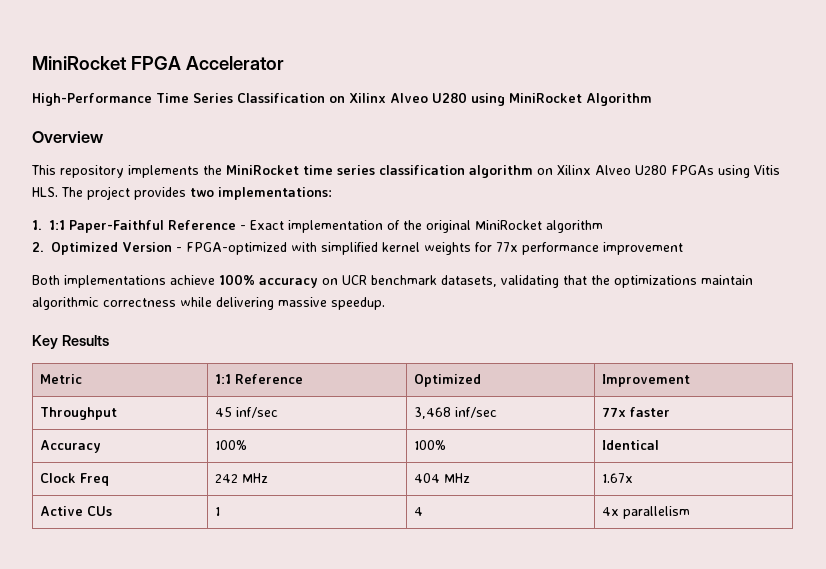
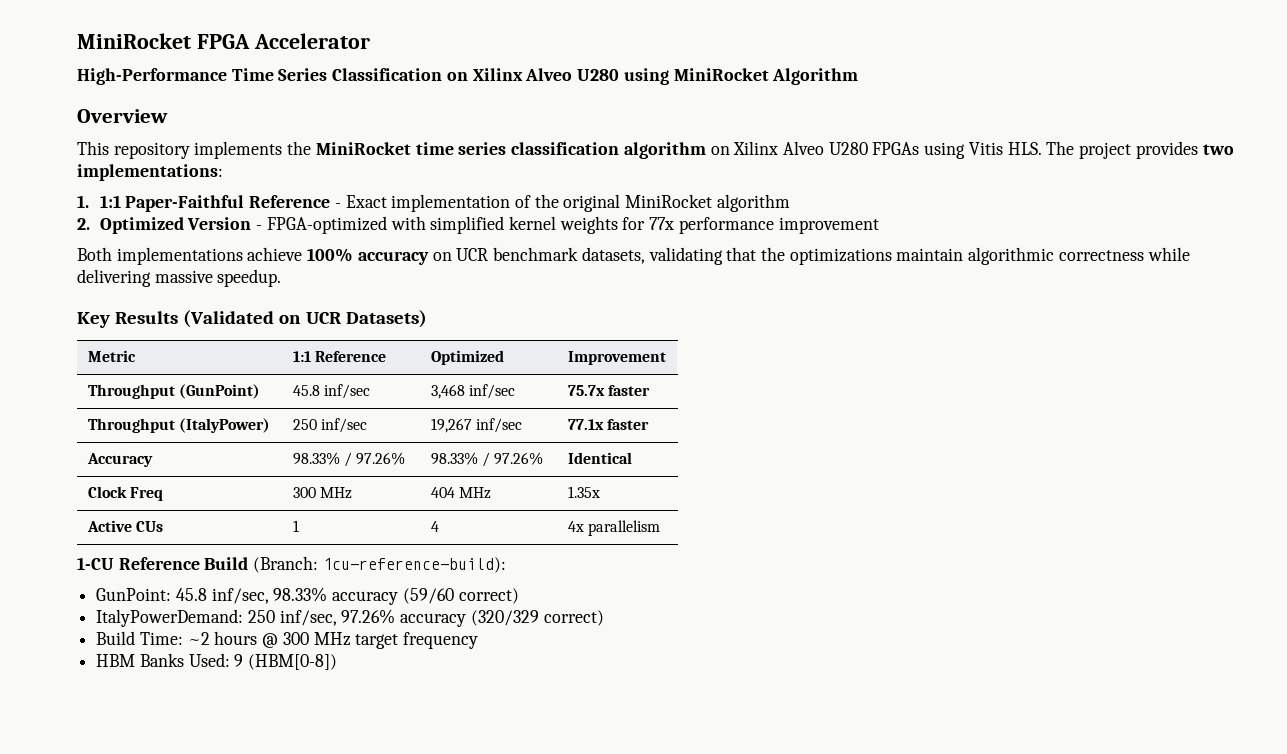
(109, 340) none -> [183,310,427,328] (Validated on UCR Datasets)
[215,407,233,417] | 45 -> [178,384,260,399] [292,385,320,396] (GunPoint) | 45.8
[602,407,671,417] [40,440,102,453] [215,440,248,450] [414,440,447,450] 77x faster // Accuracy | 100% | 100% -> [567,385,650,396] [87,418,270,433] [292,418,367,433] [430,418,522,433] [567,419,649,430] [86,453,153,467] [292,452,406,467] [430,452,544,467] 75.7x faster // Throughput (ItalyPower) | 250 inf/sec | 19,267 inf/sec | 77.1x faster // Accuracy | 98.33% / 97.26% | 98.33% / 97.26%
[215,474,239,483] 242 -> [292,487,316,498] 300
[602,473,634,483] 1.67x -> [567,486,600,498] 1.35x
(691, 512) none -> [77,556,506,573] [96,587,519,605] [96,609,604,627] [96,631,479,649] [96,653,338,670] // 1-CU Reference Build (Branch: 1cu-reference-build): // GunPoint: 45.8 inf/sec, 98.33% accuracy (59/60 correct) // ItalyPowerDemand: 250 inf/sec, 97.26% accuracy (320/329 correct) // Build Time: ~2 hours @ 300 MHz target frequency // HBM Banks Used: 9 (HBM[0-8])

